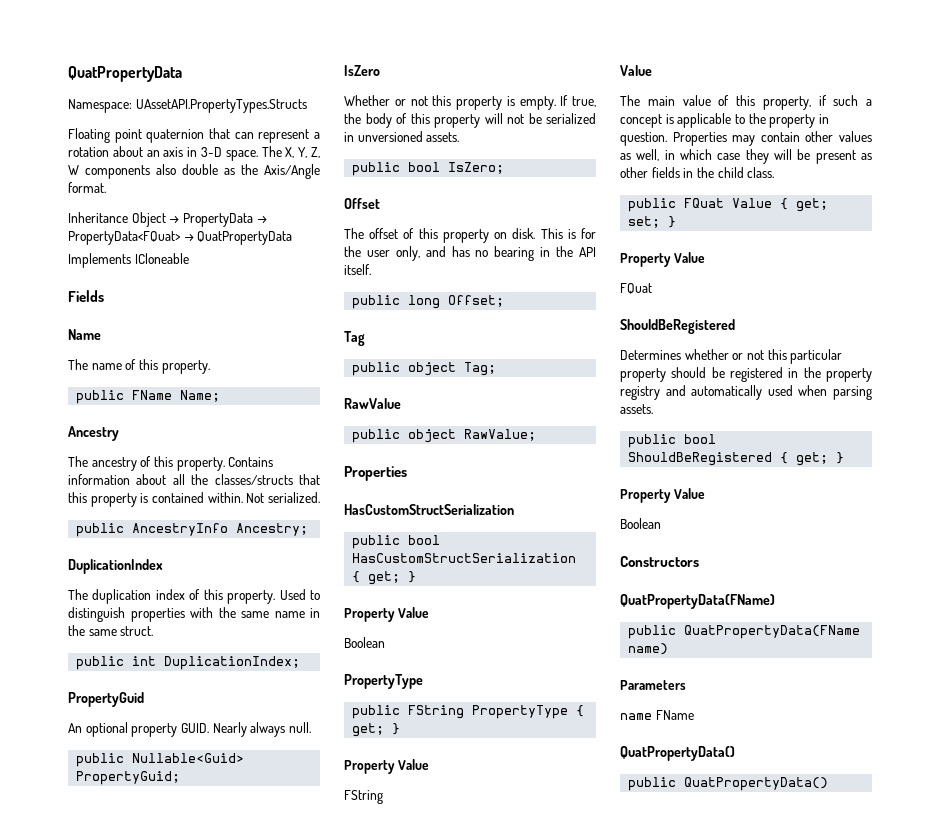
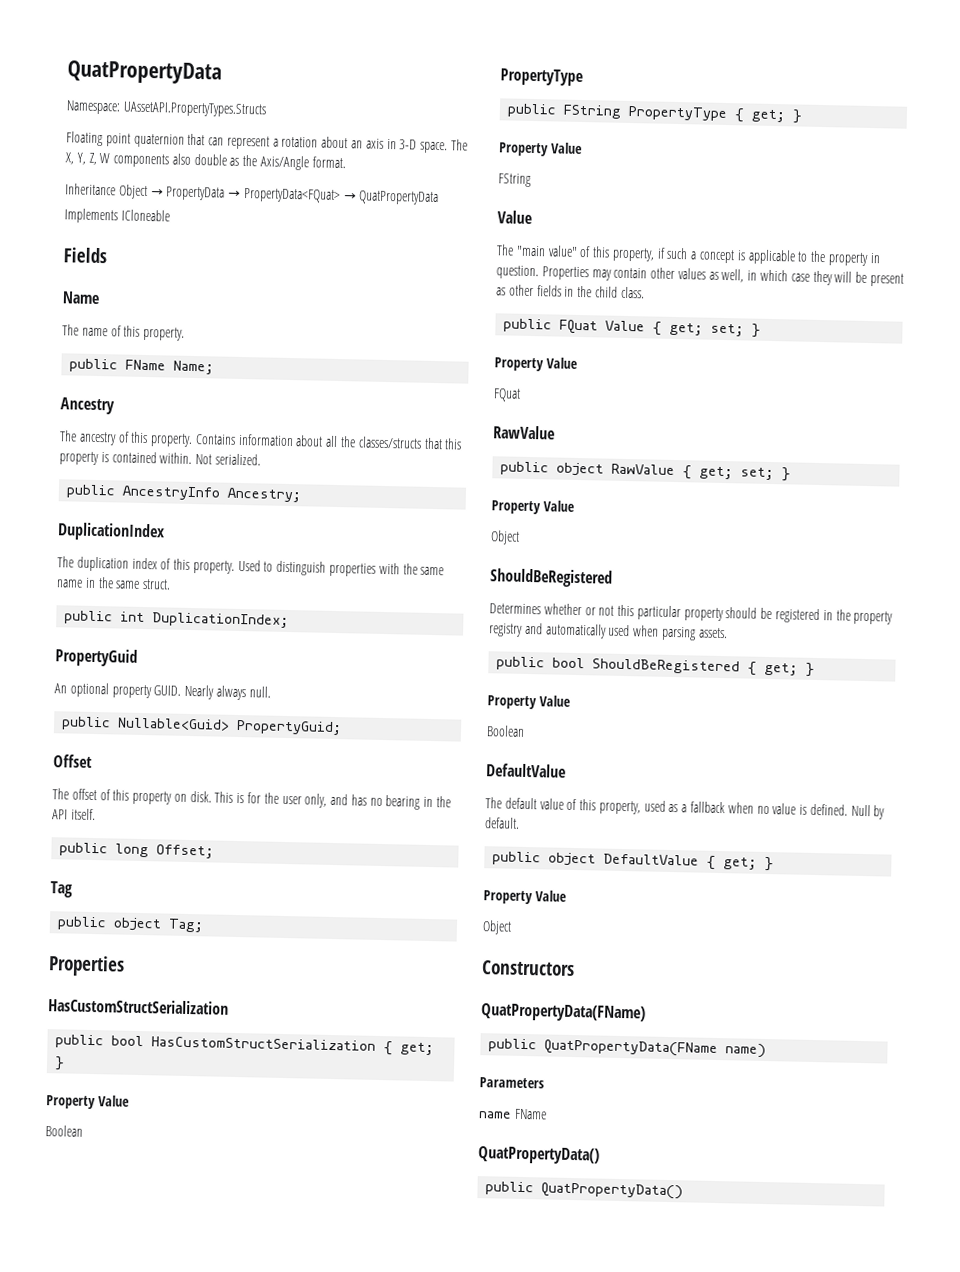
[344,65,380,76] [344,95,596,110] [344,113,596,128] [344,131,460,142] [352,162,505,176] // IsZero // Whether or not this property is empty. If true, the body of this property will not be serialized in unversioned assets. // public bool IsZero; -> (343, 727) none
[344,398,401,409] [352,429,537,443] // RawValue // public object RawValue; -> (205, 925) none
[647,95,711,106] main value -> [515,245,578,257] "main value"
(652, 288) none -> [493,425,555,440] [500,461,792,482] [491,500,575,515] [490,530,520,545] // RawValue // public object RawValue { get; set; } // Property Value // Object
(661, 523) none -> [486,763,566,778] [485,797,886,820] [485,817,520,829] [492,851,775,872] [483,890,567,905] [482,920,512,935] // DefaultValue // The default value of this property, used as a fallback when no value is defined. Null by default. // public object DefaultValue { get; } // Property Value // Object

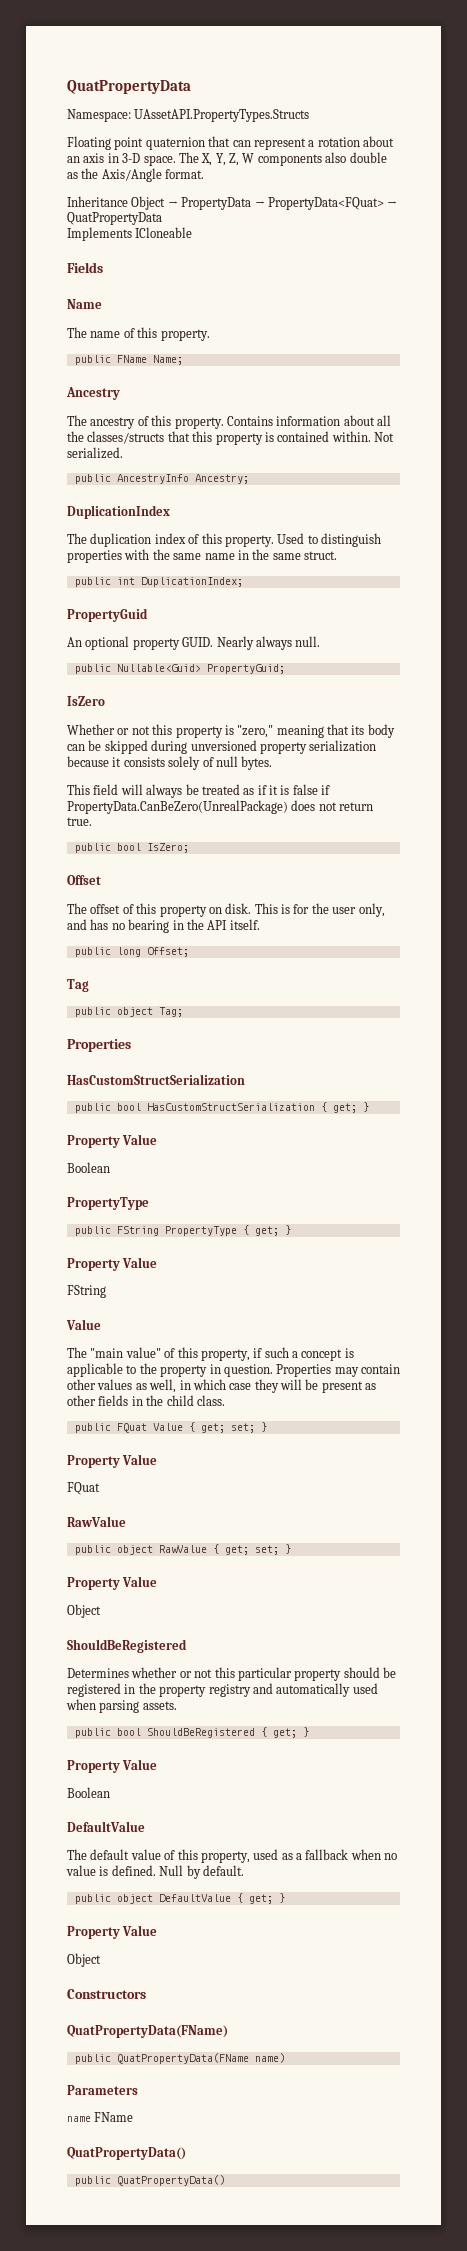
(343, 727) none -> [67,696,105,706] [67,724,395,738] [67,740,377,754] [67,756,273,770] [67,784,331,798] [67,800,374,814] [67,817,92,826] [74,843,189,853] // IsZero // Whether or not this property is "zero," meaning that its body can be skipped during unversioned property serialization because it consists solely of null bytes. // This field will always be treated as if it is false if PropertyData.CanBeZero(UnrealPackage) does not return true. // public bool IsZero;

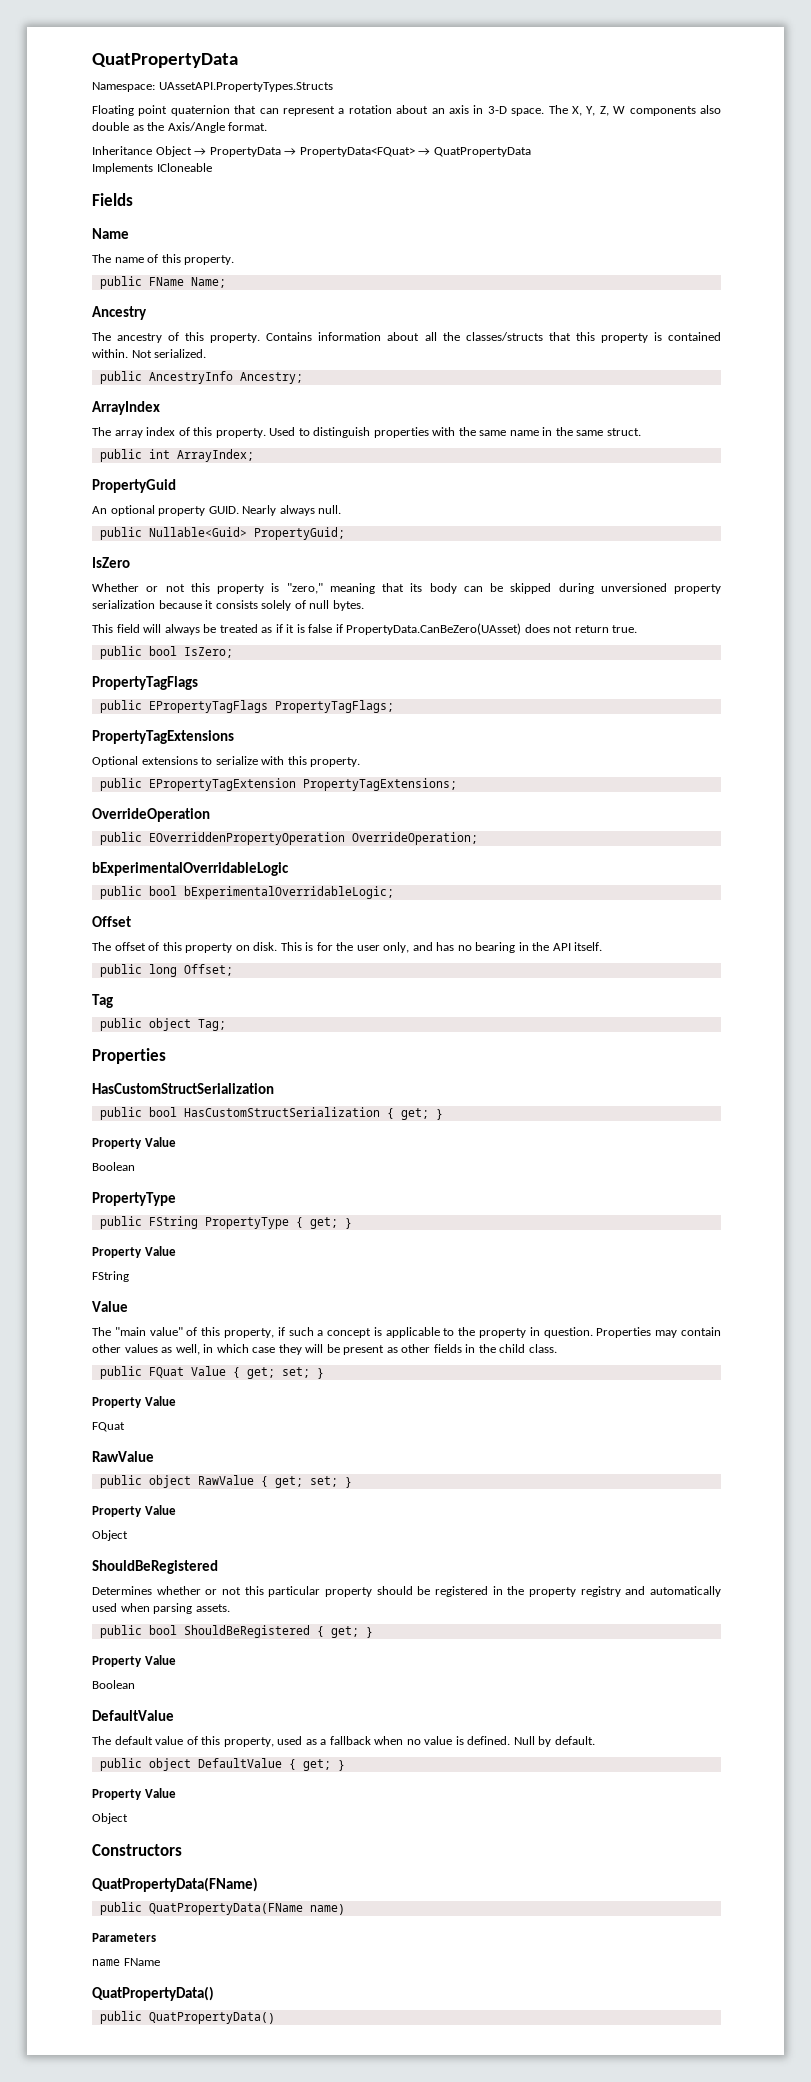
[67,505,170,519] [67,533,152,547] DuplicationIndex // The duplication -> [92,401,160,415] [92,427,143,438] ArrayIndex // The array
[140,577,243,587] DuplicationIndex; -> [176,449,254,462] ArrayIndex;
[67,800,288,814] PropertyData.CanBeZero(UnrealPackage) -> [346,623,522,635] PropertyData.CanBeZero(UAsset)
(189, 848) none -> [92,676,198,690] [99,700,394,713] [92,730,234,744] [92,756,361,767] [99,778,457,791] [92,808,210,822] [99,832,478,845] [92,862,289,876] [99,886,394,899] // PropertyTagFlags // public EPropertyTagFlags PropertyTagFlags; // PropertyTagExtensions // Optional extensions to serialize with this property. // public EPropertyTagExtension PropertyTagExtensions; // OverrideOperation // public EOverriddenPropertyOperation OverrideOperation; // bExperimentalOverridableLogic // public bool bExperimentalOverridableLogic;

